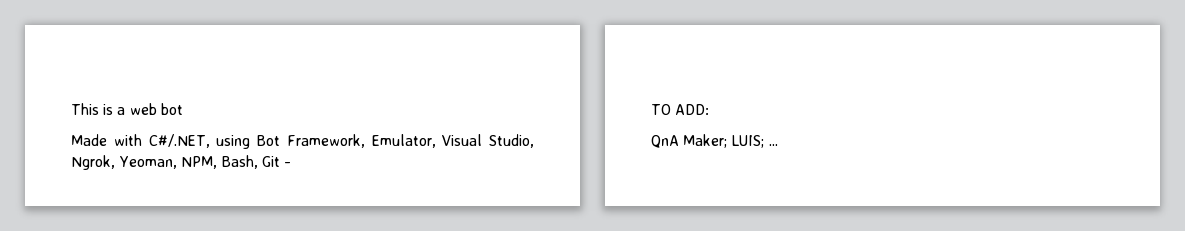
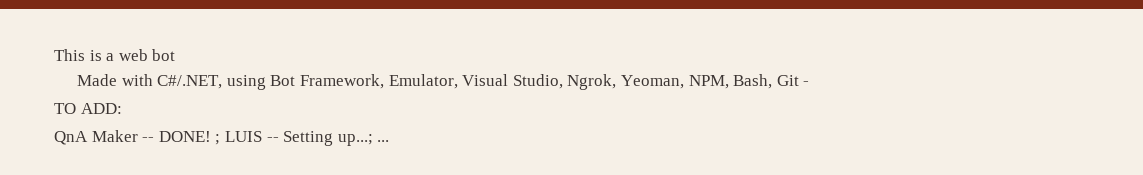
[683,134,765,148] Maker; LUIS; -> [91,130,373,146] Maker -- DONE! ; LUIS -- Setting up...;

